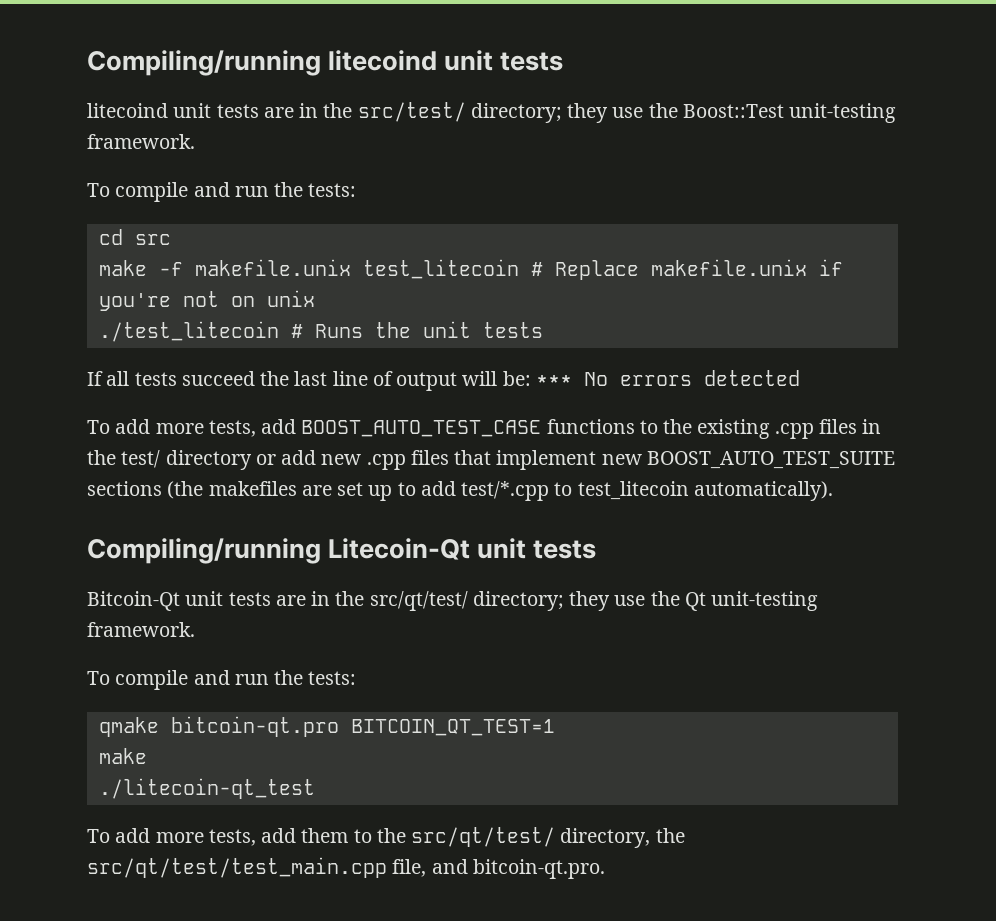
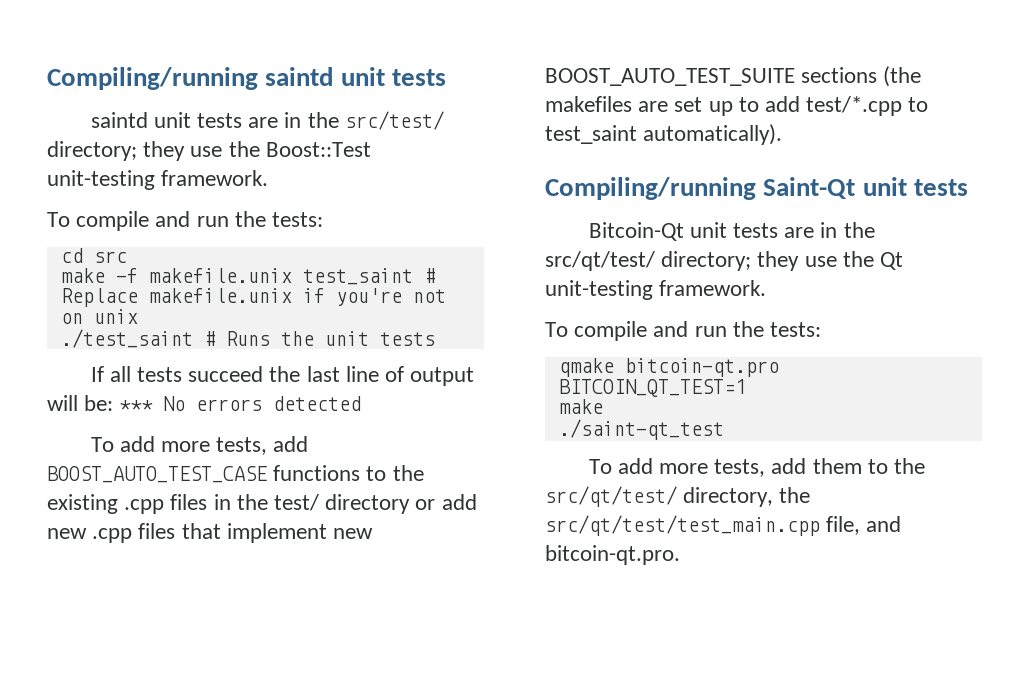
[87,50,564,76] [87,103,168,118] Compiling/running litecoind unit tests // litecoind -> [47,67,446,90] [90,112,148,128] Compiling/running saintd unit tests // saintd
[362,259,519,279] test_litecoin -> [302,268,413,285] test_saint
[98,321,279,342] ./test_litecoin -> [60,329,193,348] ./test_saint
[577,481,689,500] test_litecoin -> [545,125,637,144] test_saint
[328,538,471,560] Litecoin-Qt -> [763,177,856,199] Saint-Qt
[98,778,315,799] ./litecoin-qt_test -> [558,419,724,440] ./saint-qt_test

